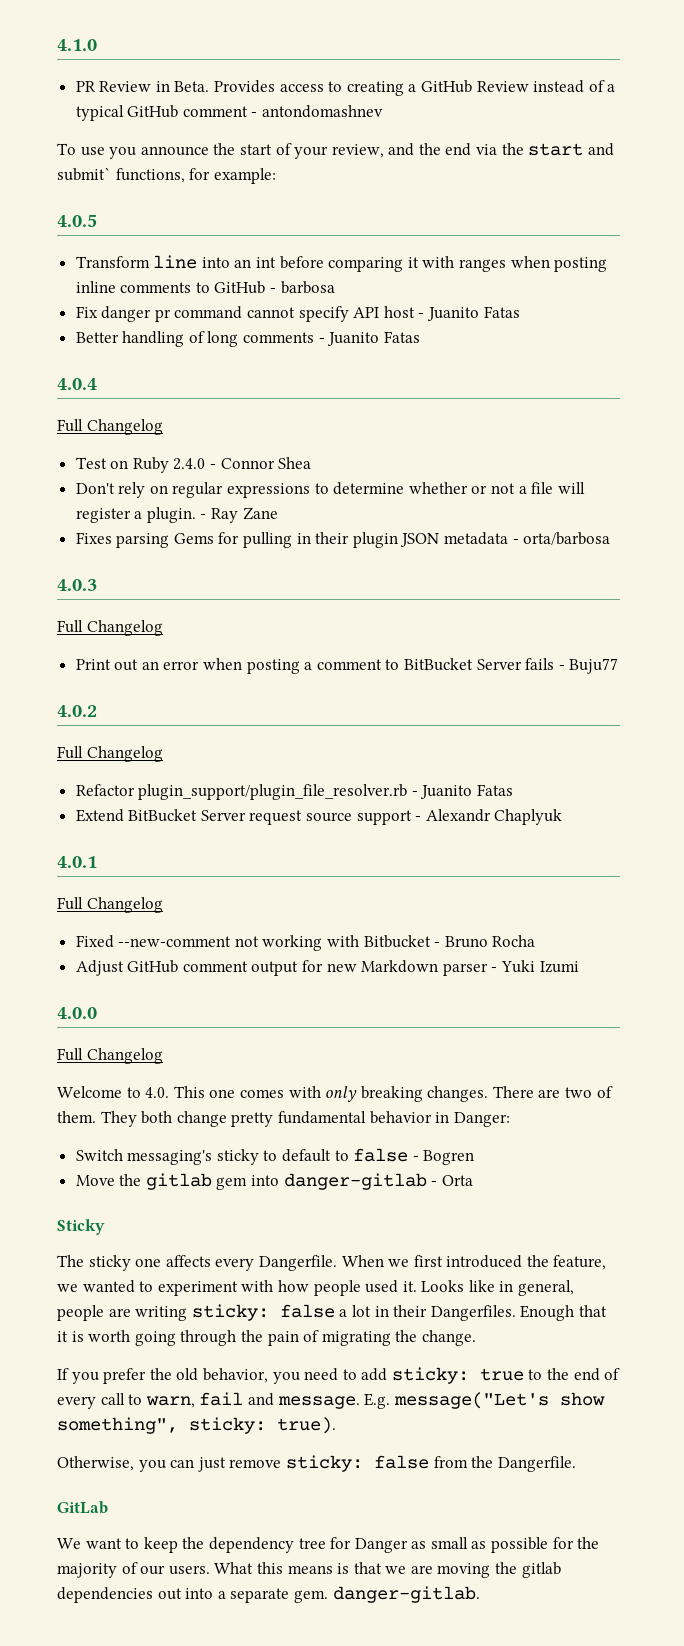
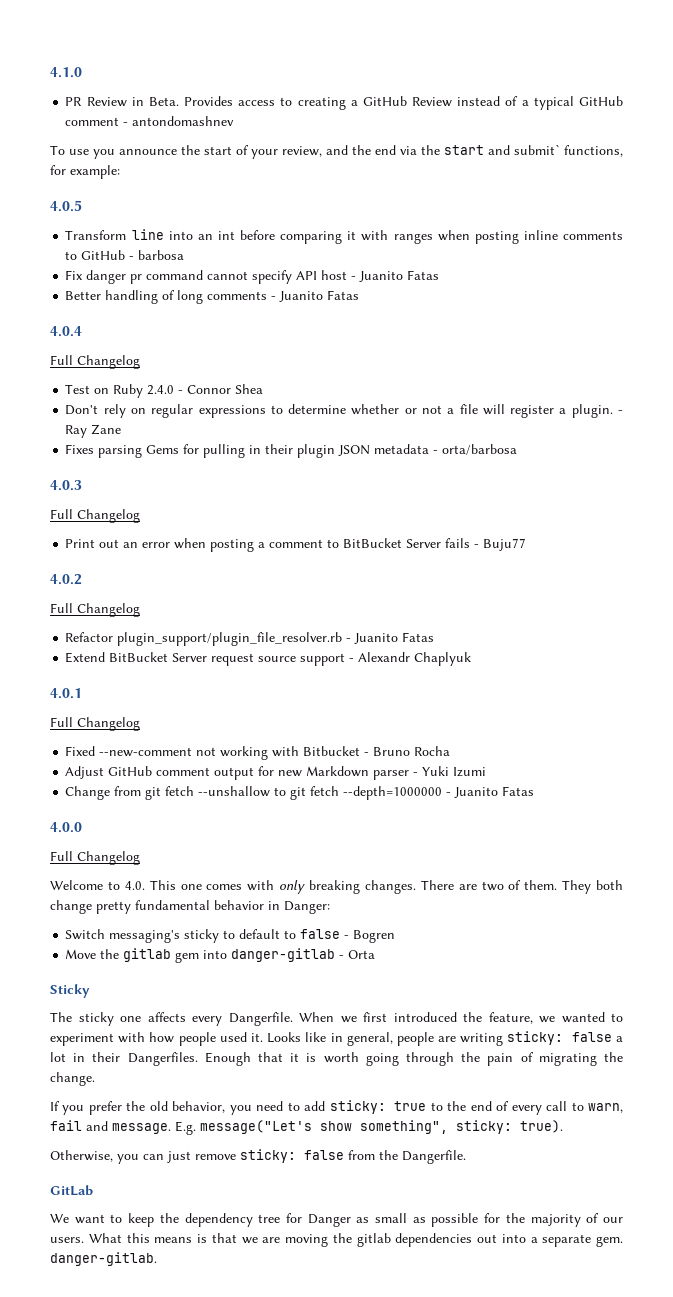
(579, 967) none -> [65,786,535,800] // Change from git fetch --unshallow to git fetch --depth=1000000 - Juanito Fatas

